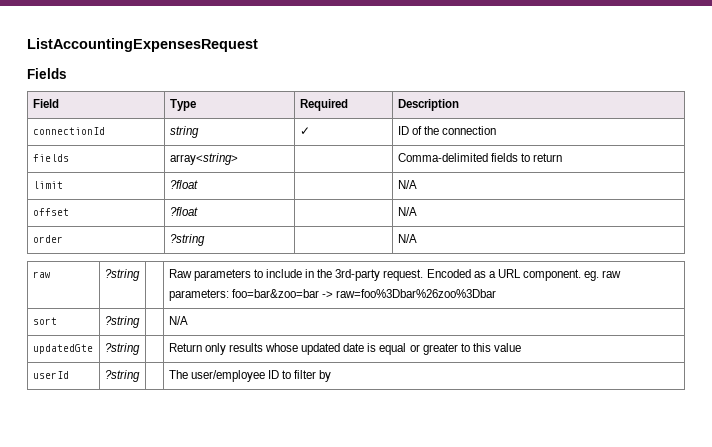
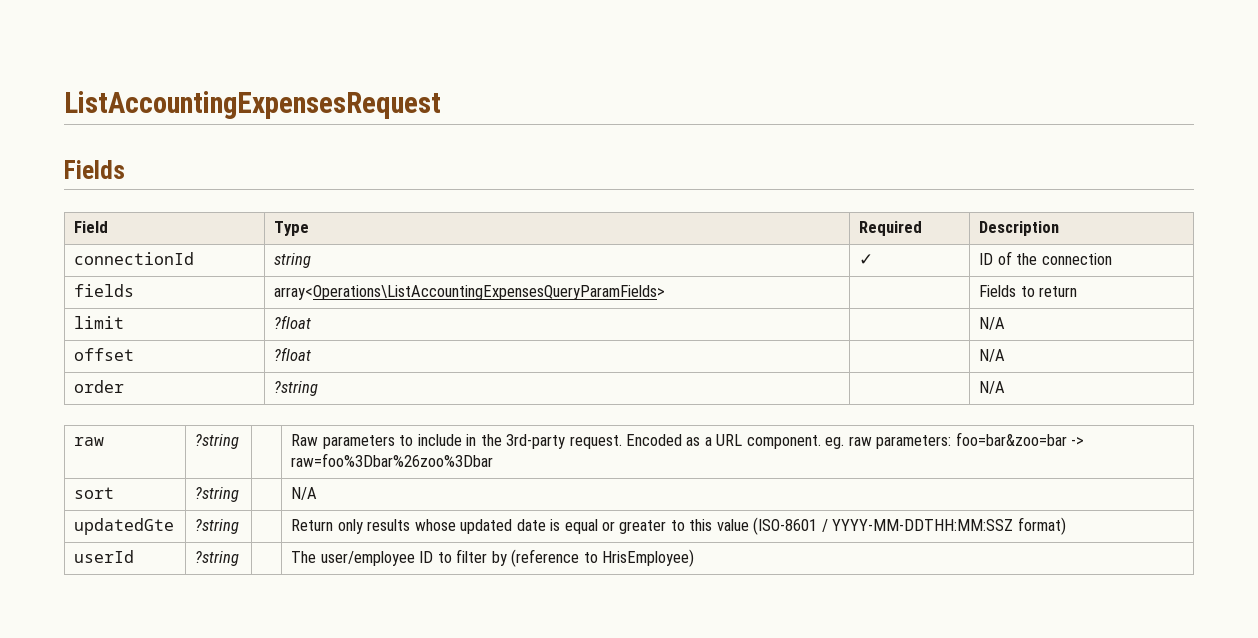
[169,153,238,165] [397,153,518,162] array<string> | | Comma-delimited fields -> [274,285,666,300] [979,285,1017,297] array<Operations\ListAccountingExpensesQueryParamFields> | | Fields
(521, 347) none -> [753,517,1066,535] (ISO-8601 / YYYY-MM-DDTHH:MM:SSZ format)
(332, 376) none -> [511,549,694,567] (reference to HrisEmployee)

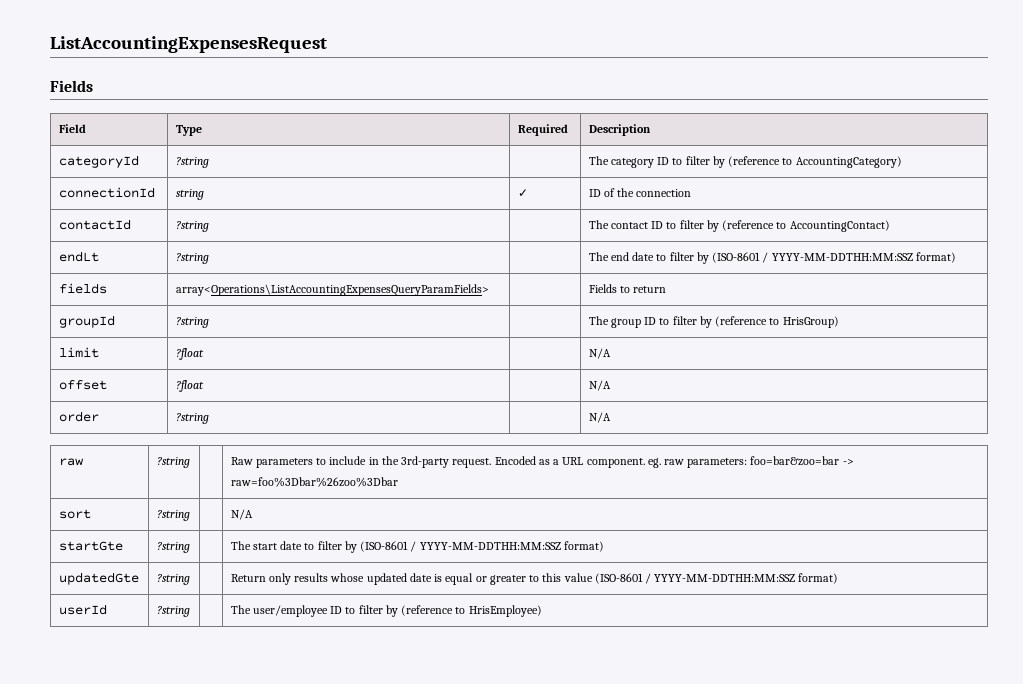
(1060, 228) none -> [58,155,139,168] [175,157,209,168] [588,156,902,168] // categoryId | ?string | | The category ID to filter by (reference to AccountingCategory)
(1112, 259) none -> [58,219,131,230] [175,221,209,232] [588,220,890,232] [58,251,99,262] [175,253,209,264] [588,252,956,264] // contactId | ?string | | The contact ID to filter by (reference to AccountingContact) // endLt | ?string | | The end date to filter by (ISO-8601 / YYYY-MM-DDTHH:MM:SSZ format)
(1078, 291) none -> [58,315,115,328] [175,317,209,328] [588,316,839,328] // groupId | ?string | | The group ID to filter by (reference to HrisGroup)
(318, 493) none -> [58,541,123,551] [156,542,190,553] [230,541,604,553] // startGte | ?string | | The start date to filter by (ISO-8601 / YYYY-MM-DDTHH:MM:SSZ format)

